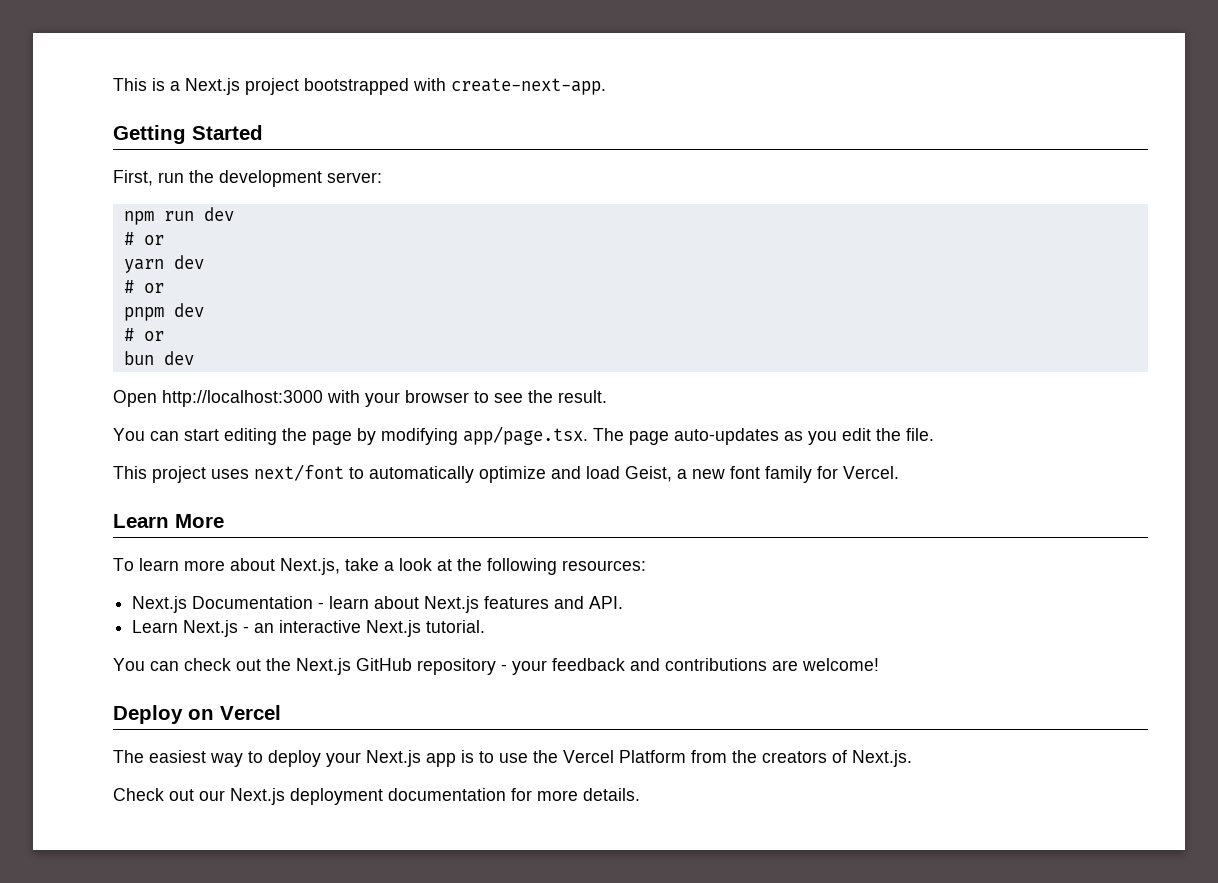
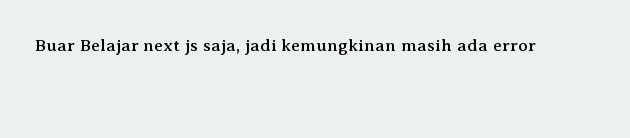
[113,78,606,95] [113,125,263,144] [113,170,382,187] [123,207,234,225] [123,232,164,245] [123,255,204,273] [123,280,164,293] [123,303,204,321] [123,328,164,341] [123,351,194,365] [113,390,607,407] [113,426,934,445] [113,464,899,483] [113,514,224,528] [113,558,646,575] [132,596,624,613] [132,620,486,637] [113,658,879,675] [113,705,281,724] [113,750,912,767] [113,788,640,805] This is a Next.js project bootstrapped with create-next-app. // Getting Started // First, run the development server: // npm run dev // # or // yarn dev // # or // pnpm dev // # or // bun dev // Open http://localhost:3000 with your browser to see the result. // You can start editing the page by modifying app/page.tsx. The page auto-updates as you edit the file. // This project uses next/font to automatically optimize and load Geist, a new font family for Vercel. // Learn More // To learn more about Next.js, take a look at the following resources: // Next.js Documentation - learn about Next.js features and API. // Learn Next.js - an interactive Next.js tutorial. // You can check out the Next.js GitHub repository - your feedback and contributions are welcome! // Deploy on Vercel // The easiest way to deploy your Next.js app is to use the Vercel Platform from the creators of Next.js. // Check out our Next.js deployment documentation for more details. -> [35,39,536,55] Buar Belajar next js saja, jadi kemungkinan masih ada error

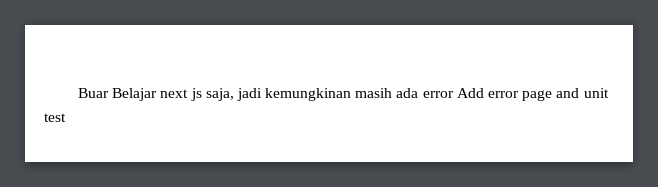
(536, 47) none -> [456,88,609,101] [44,113,66,122] Add error page and unit test

